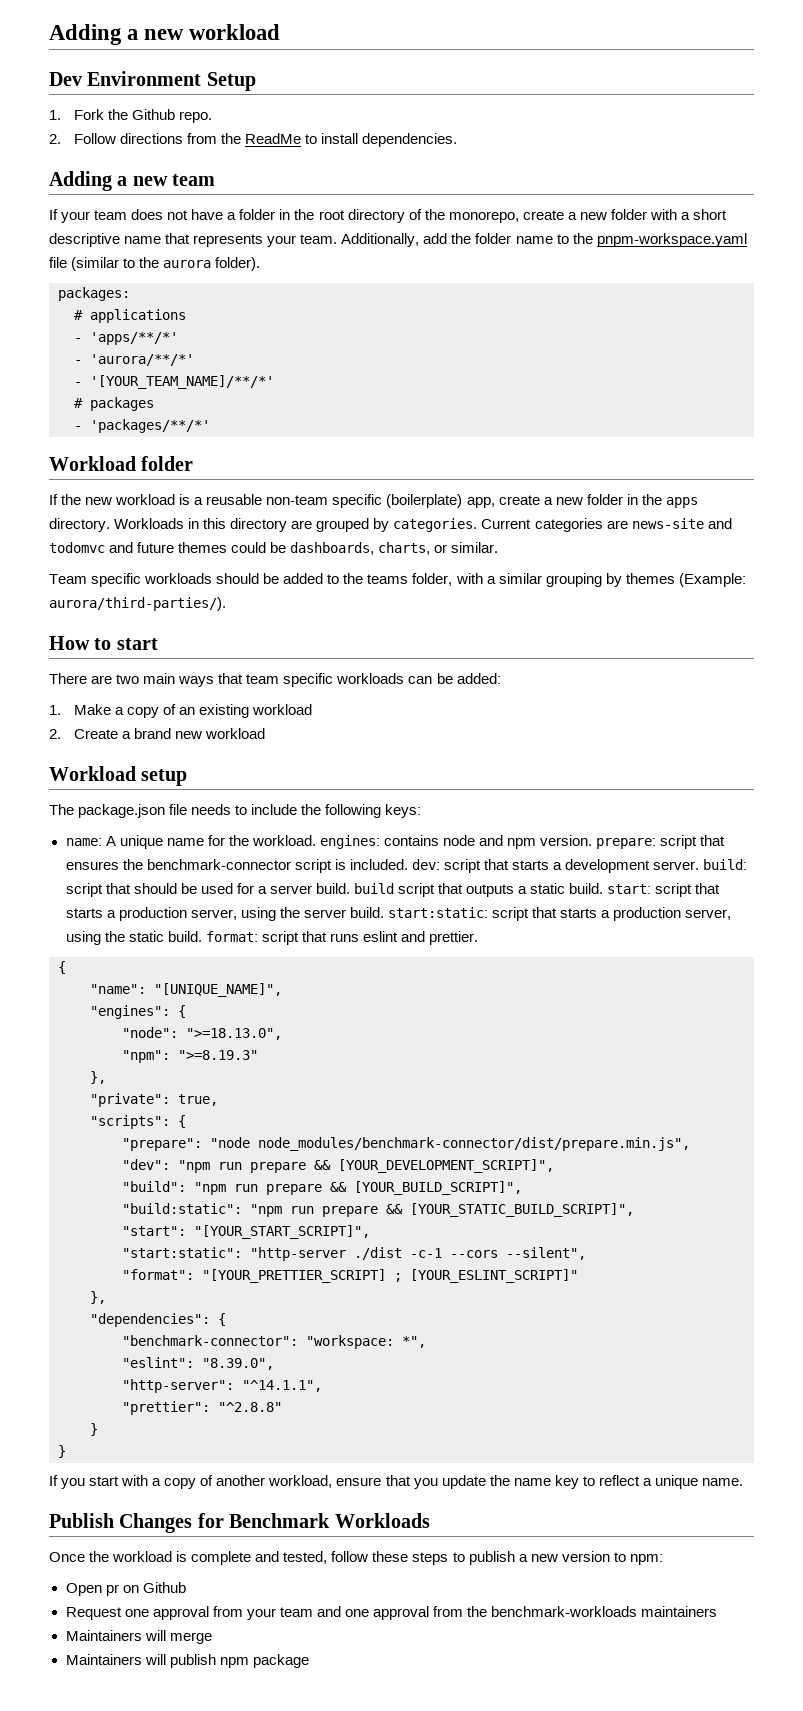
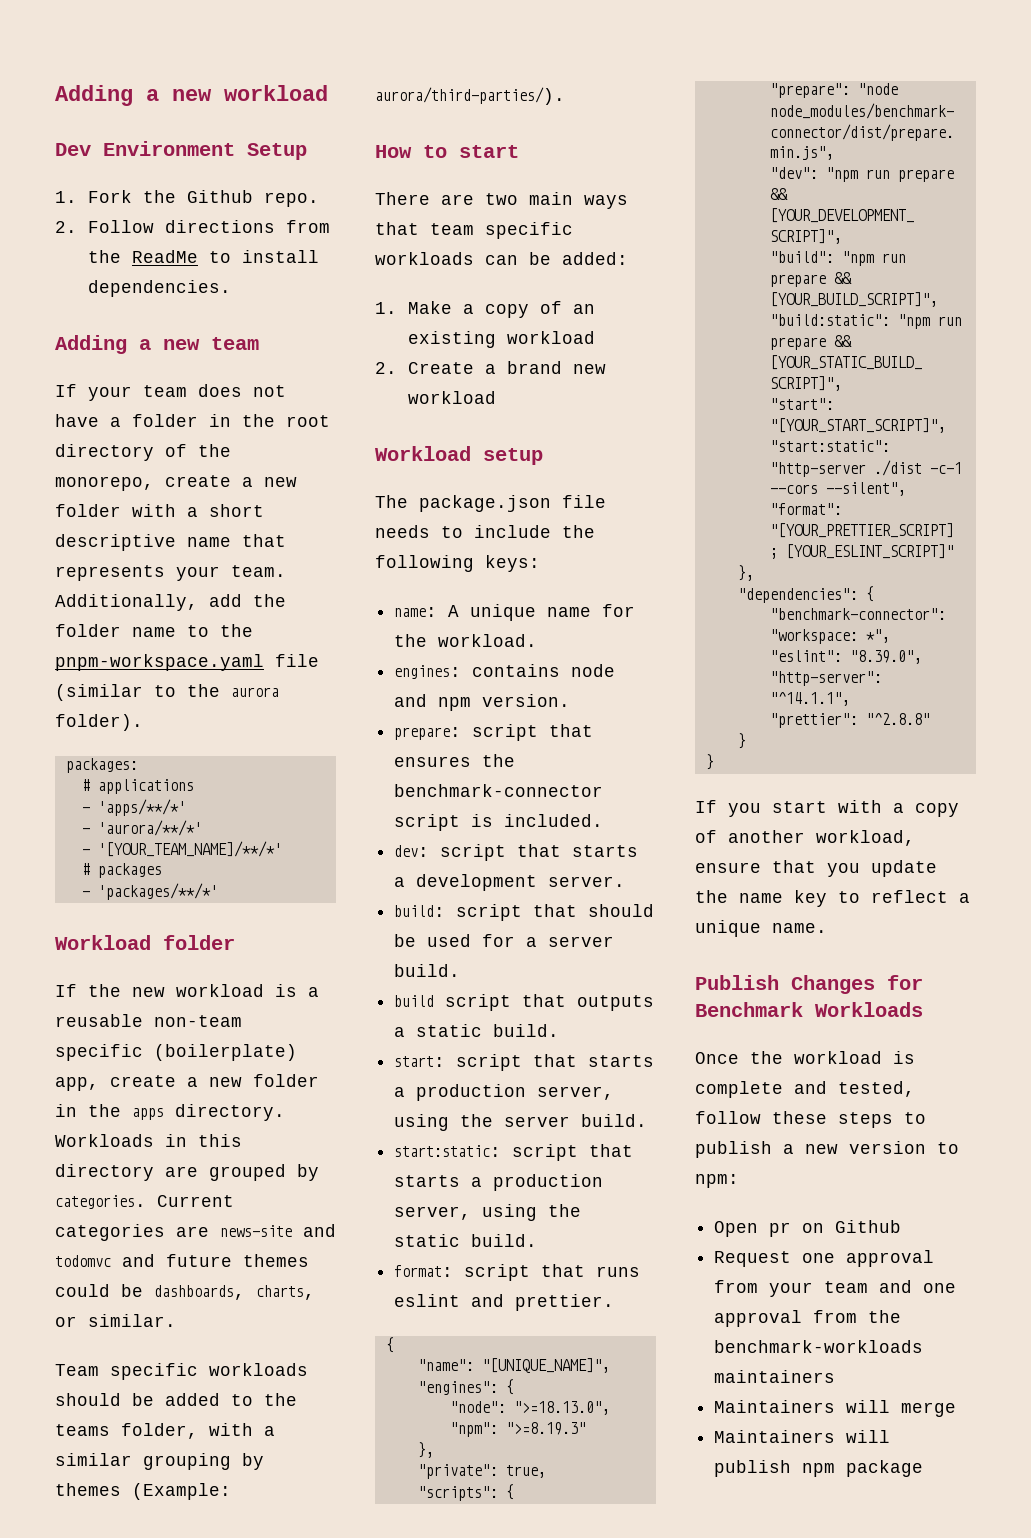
(316, 840) none -> (538, 640) //
(593, 840) none -> (571, 700) //
(408, 864) none -> (604, 820) //
(700, 865) none -> (626, 881) //
(350, 888) none -> (461, 970) //
(604, 888) none -> (560, 1030) //
(384, 912) none -> (648, 1120) //
(202, 936) none -> (538, 1240) //

